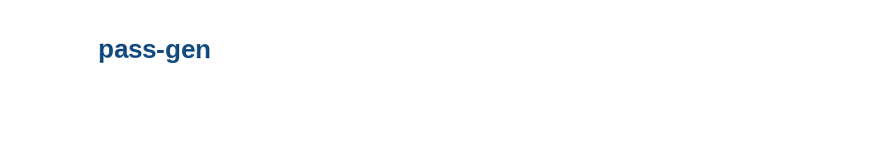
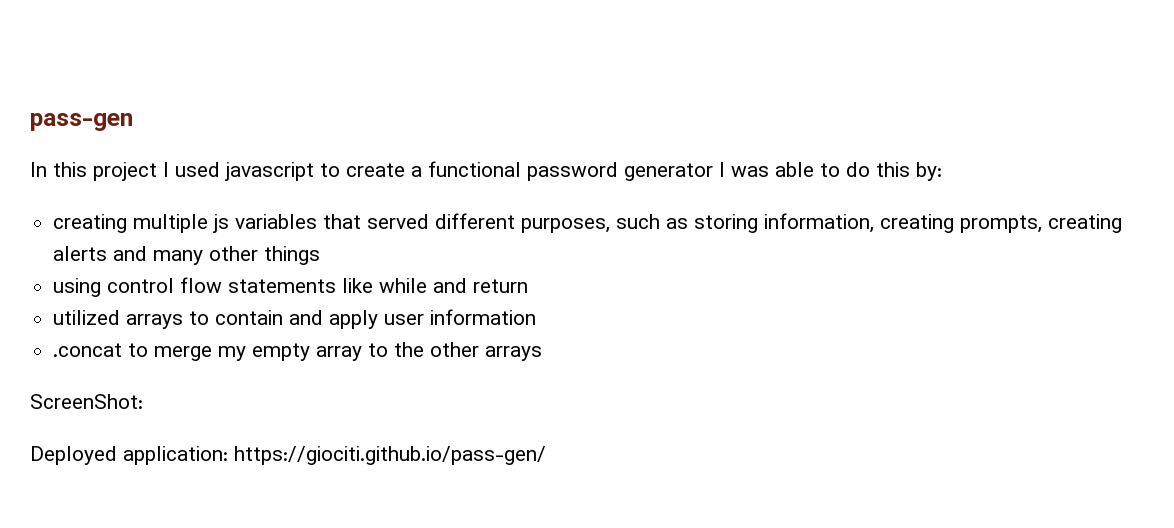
(212, 53) none -> [30,161,942,181] [53,213,1123,233] [53,246,321,265] [53,277,529,297] [53,309,537,329] [53,342,543,361] [30,394,143,409] [30,446,546,465] // In this project I used javascript to create a functional password generator I was able to do this by: // creating multiple js variables that served different purposes, such as storing information, creating prompts, creating alerts and many other things // using control flow statements like while and return // utilized arrays to contain and apply user information // .concat to merge my empty array to the other arrays // ScreenShot: // Deployed application: https://giociti.github.io/pass-gen/

